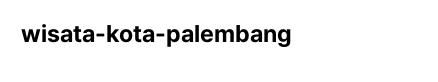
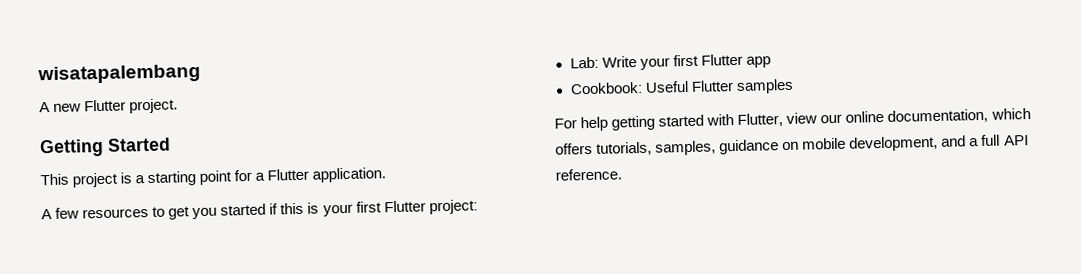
[21,24,292,48] wisata-kota-palembang -> [37,63,201,85] [39,98,179,114] [39,137,171,158] [40,167,387,188] [41,199,478,220] [569,53,771,70] [569,78,794,95] [554,107,1031,132] [555,134,1029,156] [555,168,622,181] wisatapalembang // A new Flutter project. // Getting Started // This project is a starting point for a Flutter application. // A few resources to get you started if this is your first Flutter project: // Lab: Write your first Flutter app // Cookbook: Useful Flutter samples // For help getting started with Flutter, view our online documentation, which offers tutorials, samples, guidance on mobile development, and a full API reference.

